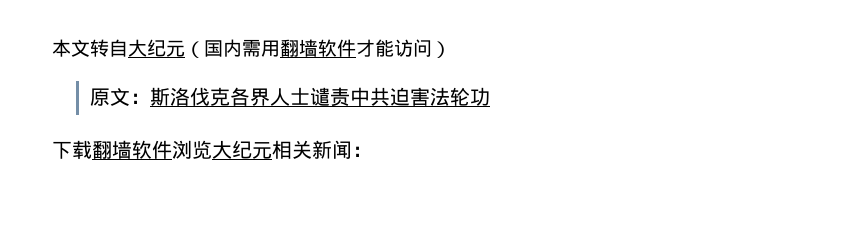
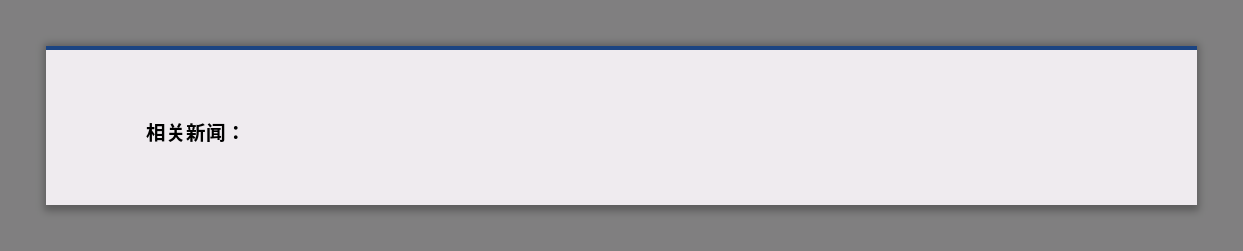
[52,39,451,58] [89,87,490,107] [52,140,272,159] 本文转自大纪元（国内需用翻墙软件才能访问） // 原文：斯洛伐克各界人士谴责中共迫害法轮功 // 下载翻墙软件浏览大纪元 -> (146, 132) none

